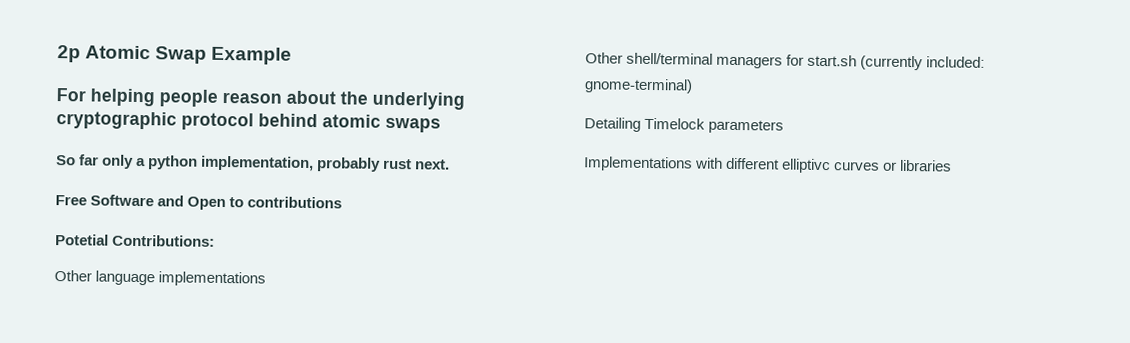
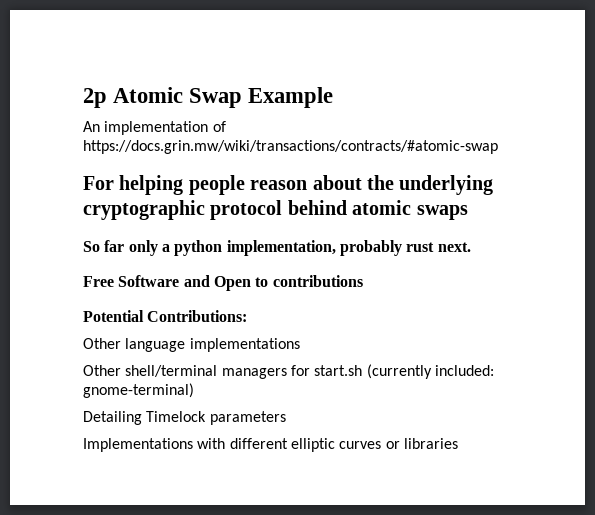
(293, 55) none -> [83,121,226,135] [83,140,498,154] // An implementation of https://docs.grin.mw/wiki/transactions/contracts/#atomic-swap
[55,234,109,246] Potetial -> [83,310,144,322] Potential
[782,158,832,174] elliptivc -> [290,438,335,452] elliptic

